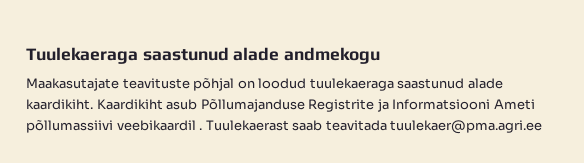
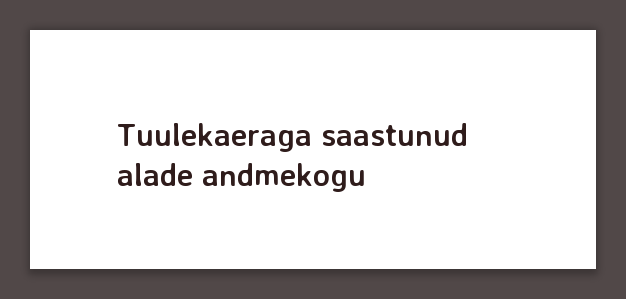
[26,78,503,91] [26,99,535,112] [26,120,543,134] // Maakasutajate teavituste põhjal on loodud tuulekaeraga saastunud alade kaardikiht. Kaardikiht asub Põllumajanduse Registrite ja Informatsiooni Ameti põllumassiivi veebikaardil . Tuulekaerast saab teavitada tuulekaer@pma.agri.ee -> (366, 177) none

